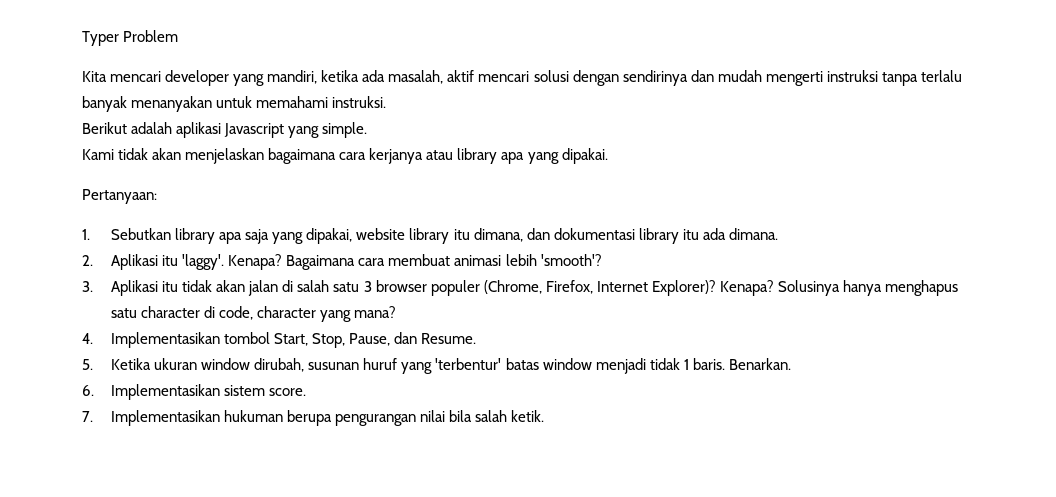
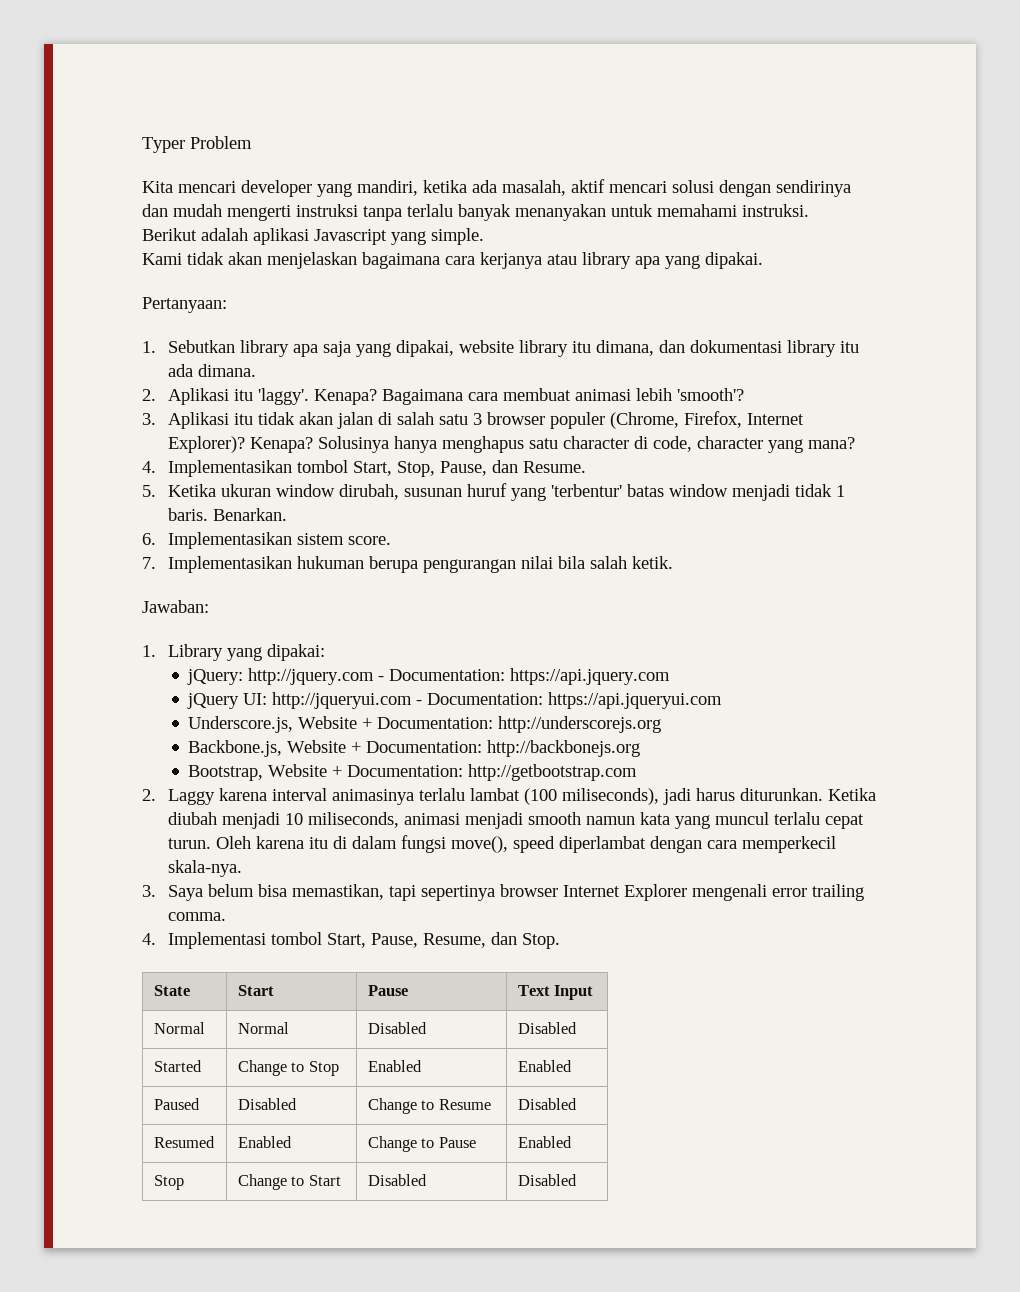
(545, 416) none -> [142,600,209,613] [142,644,326,661] [187,668,671,685] [187,692,723,709] [188,716,662,733] [188,740,641,757] [188,764,638,781] [142,788,877,805] [168,812,865,829] [168,835,837,853] [168,860,243,877] [142,884,865,901] [168,912,227,921] [142,932,561,949] [153,985,190,996] [237,985,274,996] [367,985,408,996] [517,985,594,1000] [153,1022,205,1034] [237,1022,289,1034] [367,1022,427,1034] [517,1022,577,1034] [153,1060,202,1072] [237,1060,339,1076] [367,1060,422,1072] [517,1060,572,1072] [153,1098,200,1110] [237,1098,297,1110] [367,1098,491,1114] [517,1098,577,1110] [153,1136,215,1148] [237,1136,292,1148] [367,1136,476,1152] [517,1136,572,1148] [153,1175,184,1190] [237,1174,341,1190] [367,1174,427,1186] [517,1174,577,1186] // Jawaban: // 1. Library yang dipakai: // jQuery: http://jquery.com - Documentation: https://api.jquery.com // jQuery UI: http://jqueryui.com - Documentation: https://api.jqueryui.com // Underscore.js, Website + Documentation: http://underscorejs.org // Backbone.js, Website + Documentation: http://backbonejs.org // Bootstrap, Website + Documentation: http://getbootstrap.com // 2. Laggy karena interval animasinya terlalu lambat (100 miliseconds), jadi harus diturunkan. Ketika diubah menjadi 10 miliseconds, animasi menjadi smooth namun kata yang muncul terlalu cepat turun. Oleh karena itu di dalam fungsi move(), speed diperlambat dengan cara memperkecil skala-nya. // 3. Saya belum bisa memastikan, tapi sepertinya browser Internet Explorer mengenali error trailing comma. // 4. Implementasi tombol Start, Pause, Resume, dan Stop. // State | Start | Pause | Text Input // Normal | Normal | Disabled | Disabled // Started | Change to Stop | Enabled | Enabled // Paused | Disabled | Change to Resume | Disabled // Resumed | Enabled | Change to Pause | Enabled // Stop | Change to Start | Disabled | Disabled

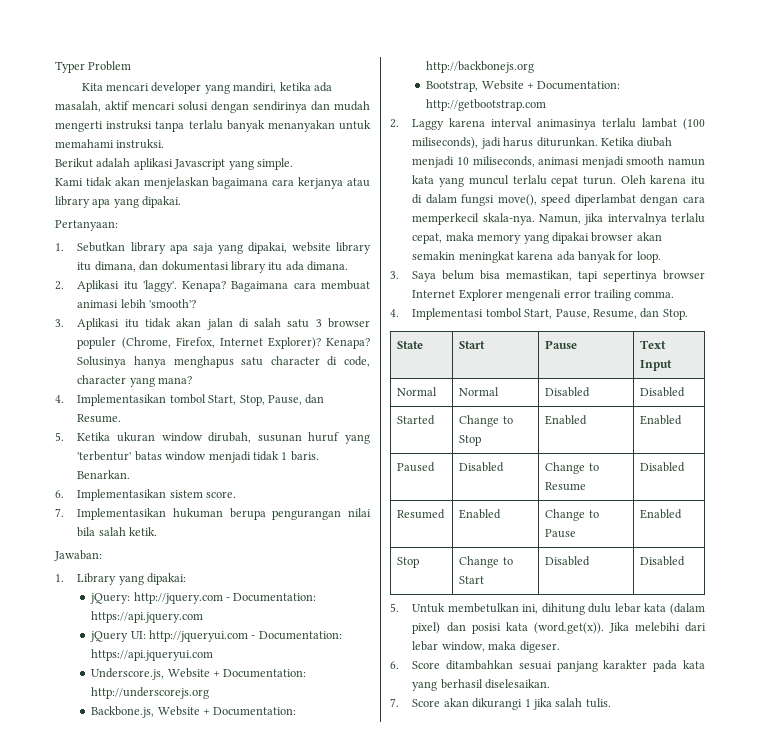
(243, 868) none -> [539,213,705,225] [412,232,662,244] [412,251,661,263] Namun, jika intervalnya terlalu cepat, maka memory yang dipakai browser akan semakin meningkat karena ada banyak for loop.
(577, 1180) none -> [390,603,705,615] [412,622,706,634] [412,641,560,653] [390,660,705,672] [412,679,551,691] [390,698,611,710] // 5. Untuk membetulkan ini, dihitung dulu lebar kata (dalam pixel) dan posisi kata (word.get(x)). Jika melebihi dari lebar window, maka digeser. // 6. Score ditambahkan sesuai panjang karakter pada kata yang berhasil diselesaikan. // 7. Score akan dikurangi 1 jika salah tulis.

